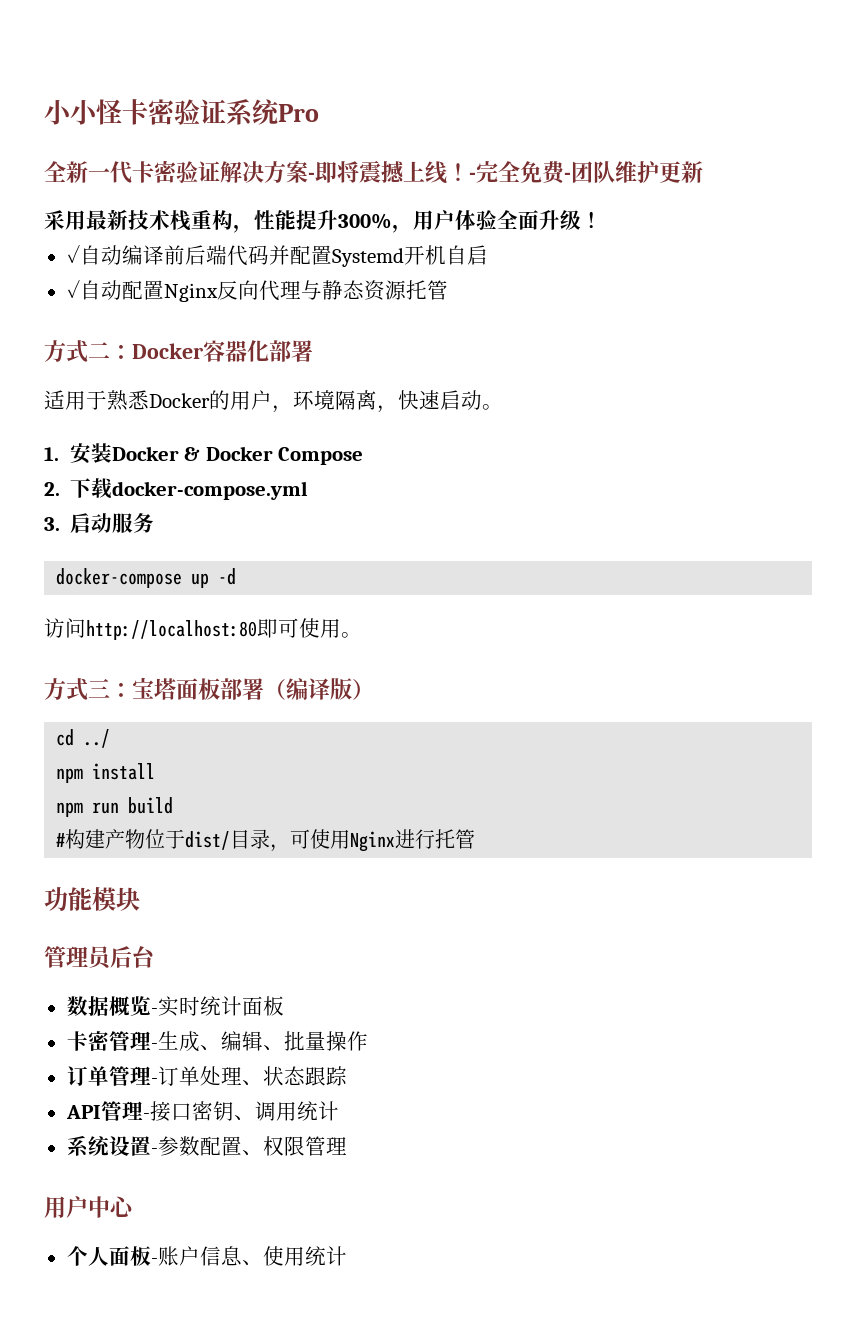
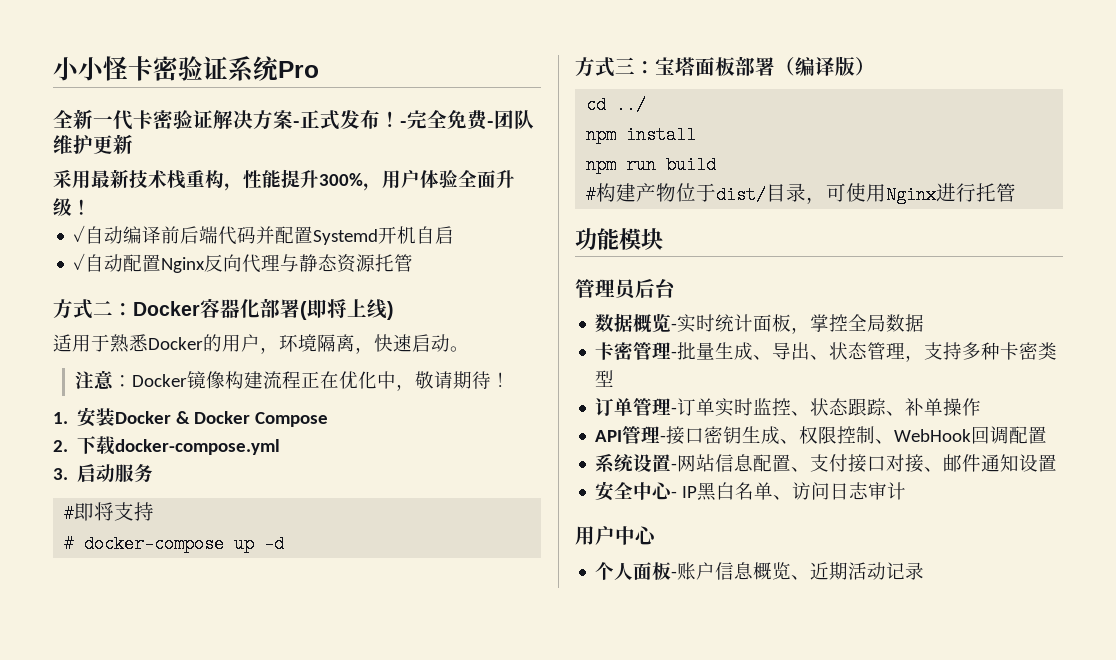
[315,160,447,184] 即将震撼上线 -> [300,110,380,130] 正式发布
(313, 351) none -> [300,299,394,320] (即将上线)
(503, 407) none -> [75,370,511,391] // 注意：Docker镜像构建流程正在优化中，敬请期待！
(155, 523) none -> [64,502,155,523] [64,535,75,553] #即将支持 // #
[44,618,362,640] // 访问http://localhost:80即可使用。 -> (285, 544) none
(284, 1006) none -> [791,314,925,334] ，掌控全局数据
[157,1031,368,1052] 生成、编辑、批量操作 -> [677,342,1058,362] [595,370,615,387] 批量生成、导出、状态管理，支持多种卡密类型
[199,1066,242,1086] 处理 -> [715,398,792,417] 实时监控
(347, 1076) none -> [886,398,982,416] 、补单操作
[233,1101,339,1121] [66,1135,347,1157] 、调用统计 // 系统设置-参数配置、权限管理 -> [742,426,1048,445] [595,453,1058,473] [595,481,907,501] 生成、权限控制、WebHook回调配置 // 系统设置-网站信息配置、支付接口对接、邮件通知设置 // 安全中心- IP黑白名单、访问日志审计
[241,1246,347,1266] 、使用统计 -> [753,562,925,580] 概览、近期活动记录

